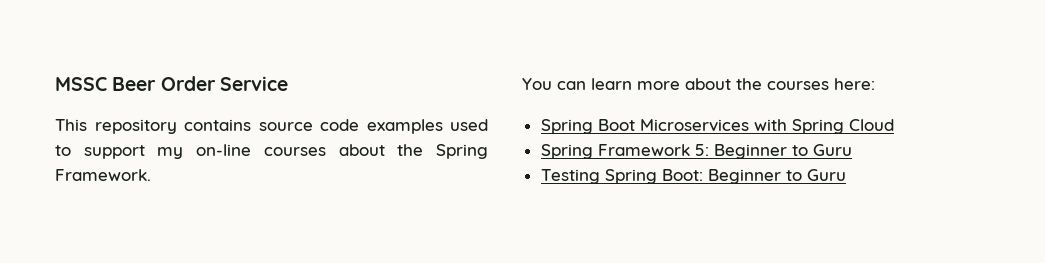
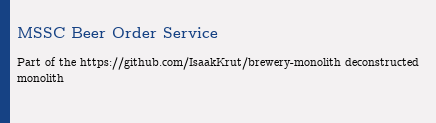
[55,119,488,134] [55,144,489,159] [55,169,151,181] [522,78,875,90] [540,119,894,134] [540,144,852,159] [540,169,846,184] This repository contains source code examples used to support my on-line courses about the Spring Framework. // You can learn more about the courses here: // Spring Boot Microservices with Spring Cloud // Spring Framework 5: Beginner to Guru // Testing Spring Boot: Beginner to Guru -> [17,57,419,70] [17,74,64,82] Part of the https://github.com/IsaakKrut/brewery-monolith deconstructed monolith

